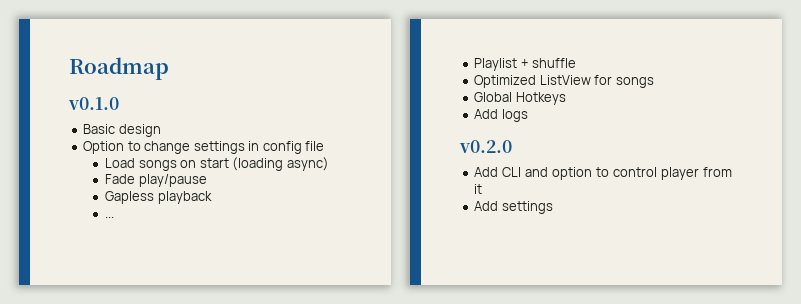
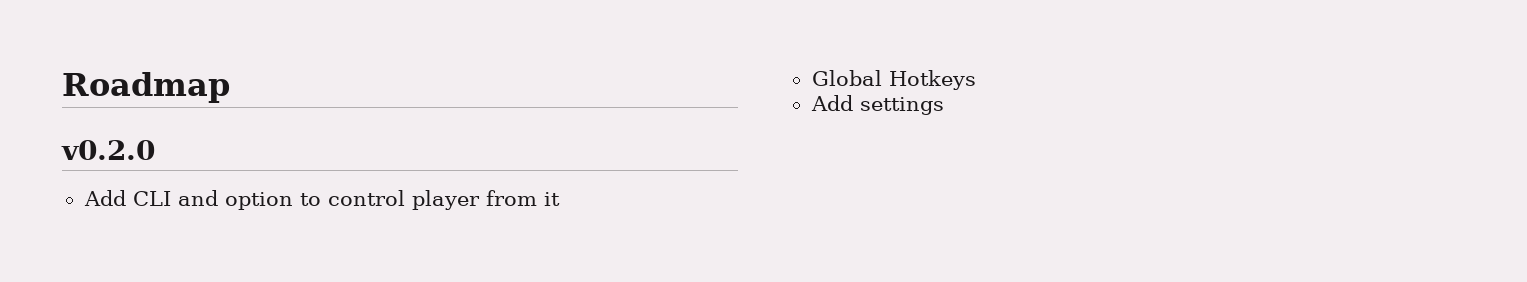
[68,97,119,110] [83,124,161,137] [83,141,325,154] [105,157,329,171] [105,174,207,187] [105,191,212,204] [105,216,115,218] [474,58,577,71] [474,75,654,88] [474,92,566,105] [474,109,528,122] // v0.1.0 // Basic design // Option to change settings in config file // Load songs on start (loading async) // Fade play/pause // Gapless playback // ... // Playlist + shuffle // Optimized ListView for songs // Global Hotkeys // Add logs -> (230, 87) none
(483, 189) none -> [811,70,976,90] // Global Hotkeys

